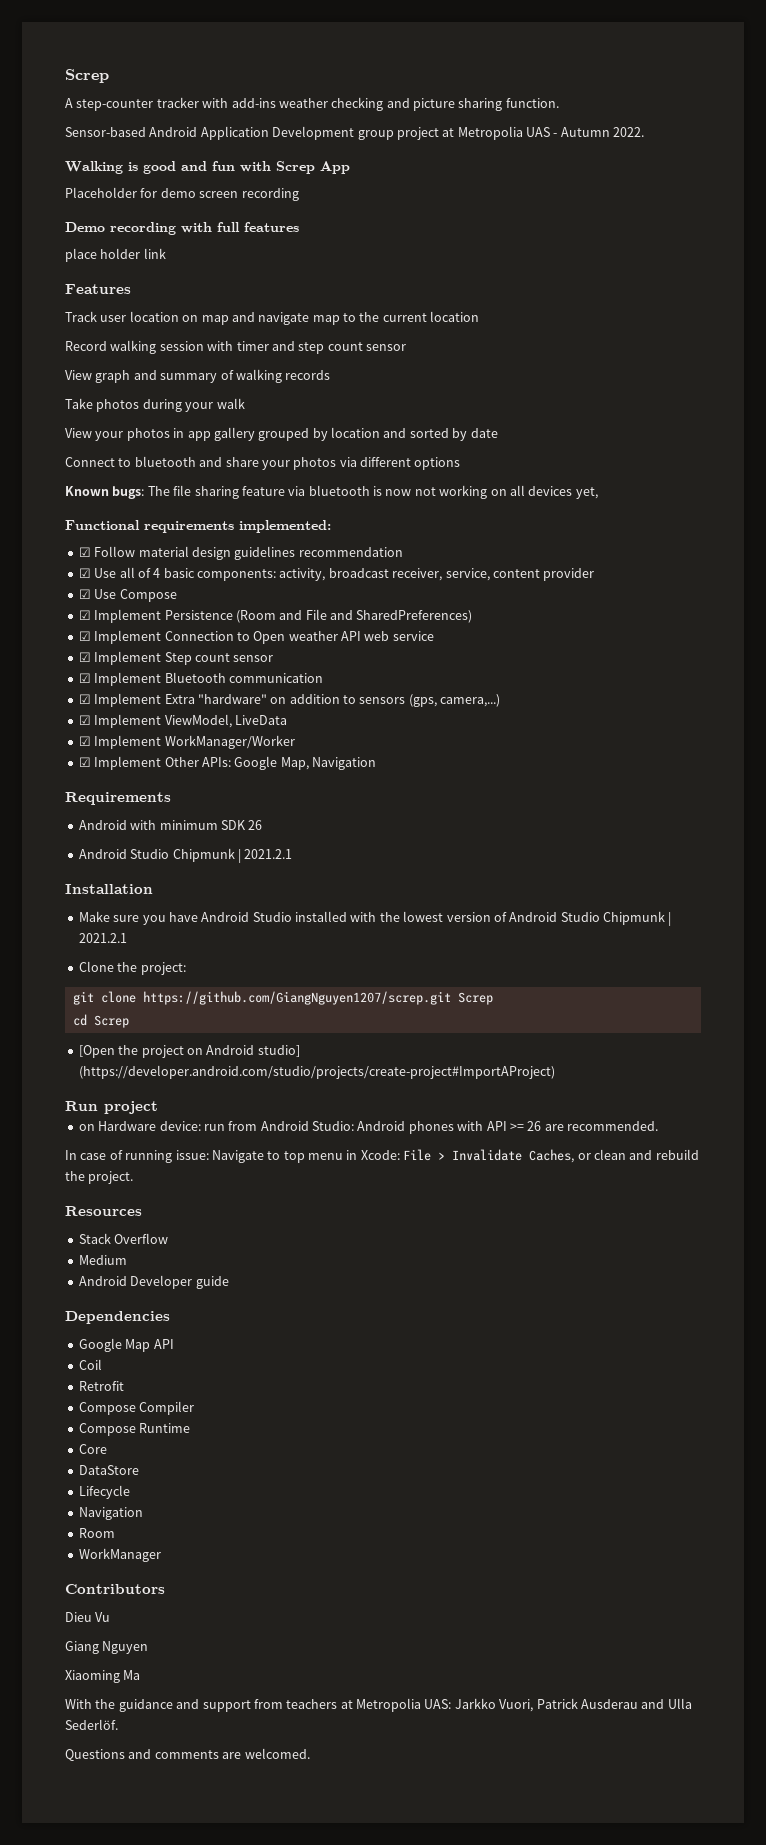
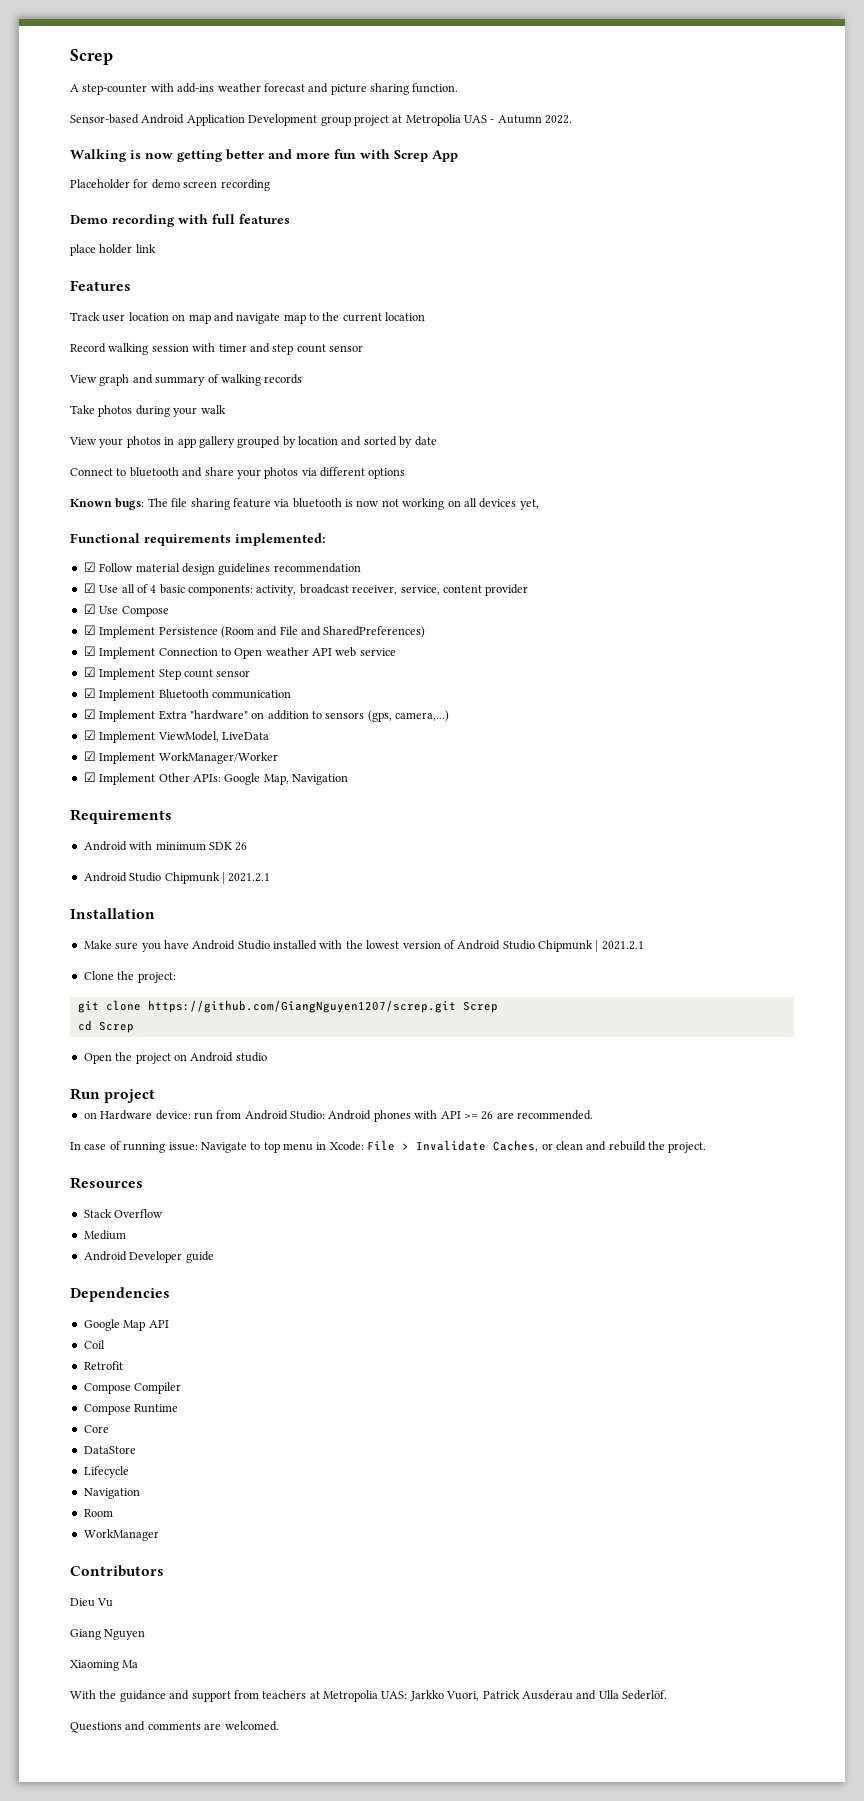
[156,97,199,108] tracker -> (148, 89) none
[331,97,384,111] checking -> [263,83,305,92] forecast
[143,161,207,174] good and -> [145,149,330,162] now getting better and more
[78,1045,115,1058] [Open -> [83,1053,112,1064] Open
[257,1045,300,1057] [78,1065,555,1079] studio] (https://developer.android.com/studio/projects/create-project#ImportAProject) -> [235,1052,267,1062] studio

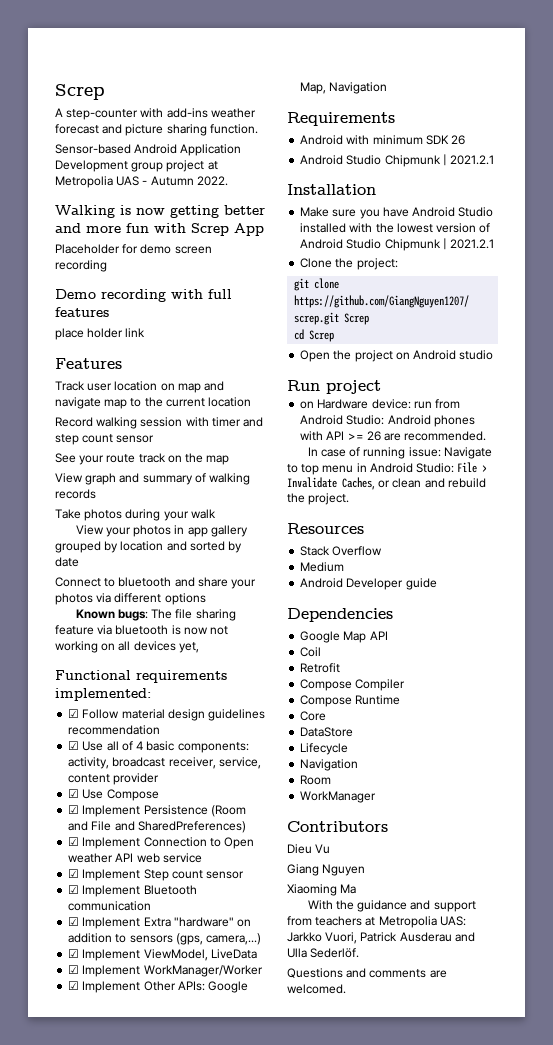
(363, 348) none -> [55,453,230,465] // See your route track on the map
[329,1141,364,1151] Xcode: -> [369,463,455,473] Android Studio:

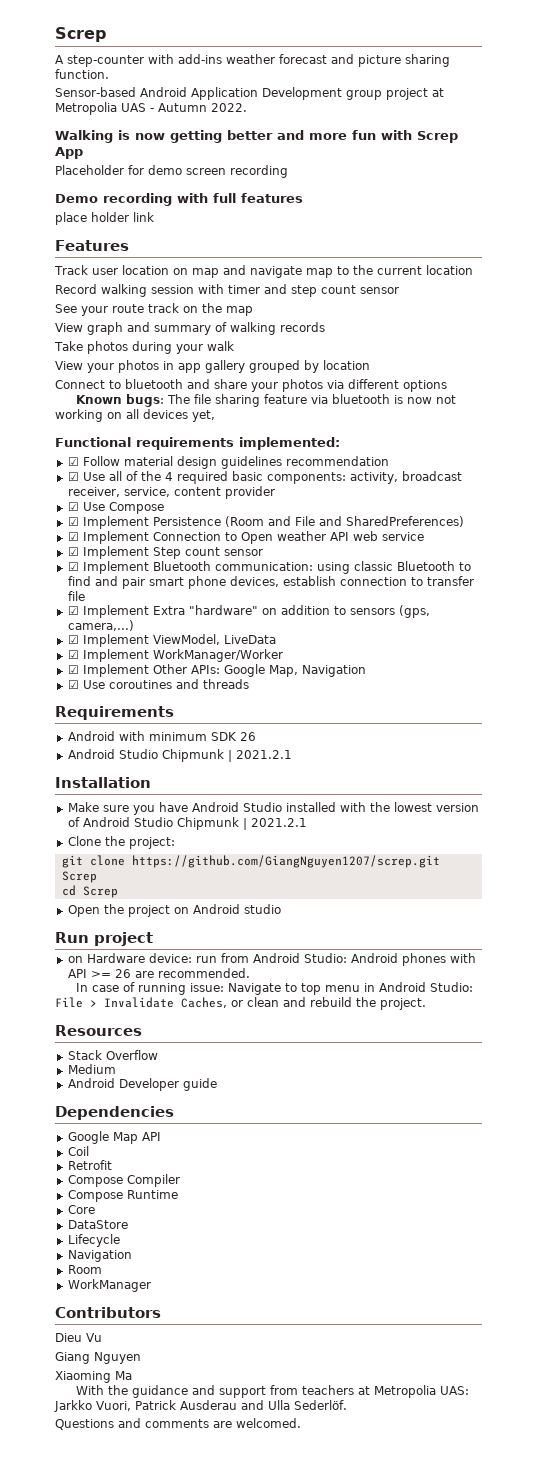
[166,541,243,553] [55,557,79,567] and sorted by date -> (370, 365) none
[136,741,144,750] 4 -> [140,471,228,484] the 4 required
[68,901,152,911] communication -> [214,561,471,574] [67,576,474,589] [67,591,85,601] communication: using classic Bluetooth to find and pair smart phone devices, establish connection to transfer file
(388, 88) none -> [67,679,249,689] // ☑ Use coroutines and threads

